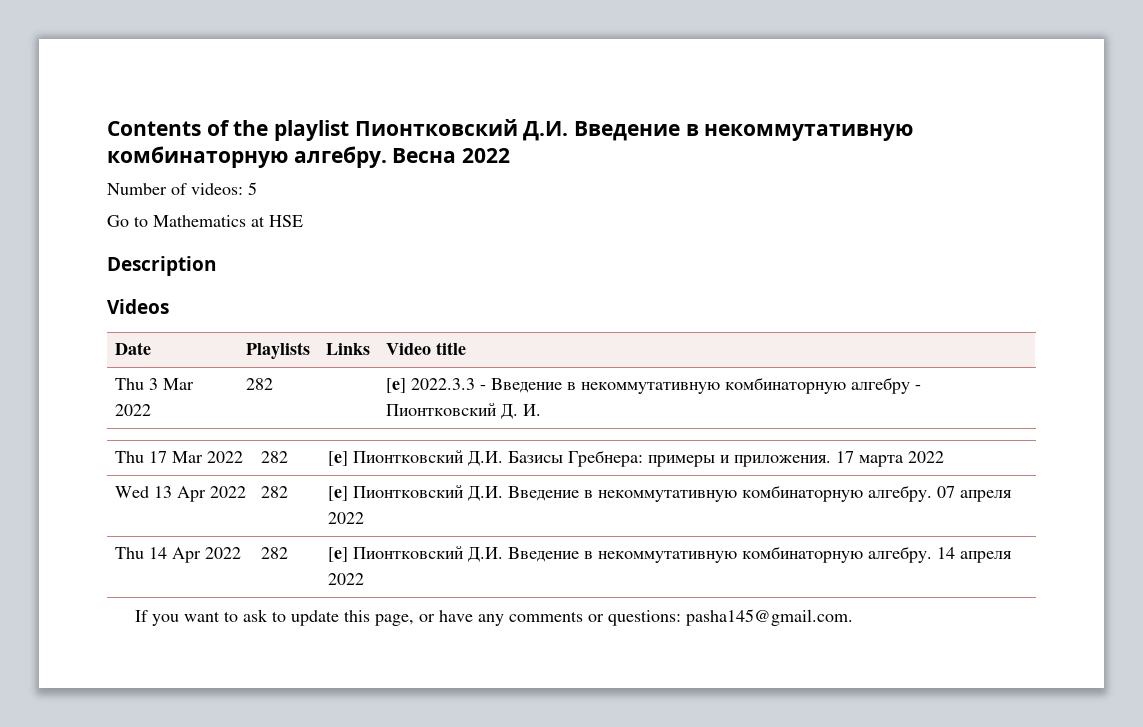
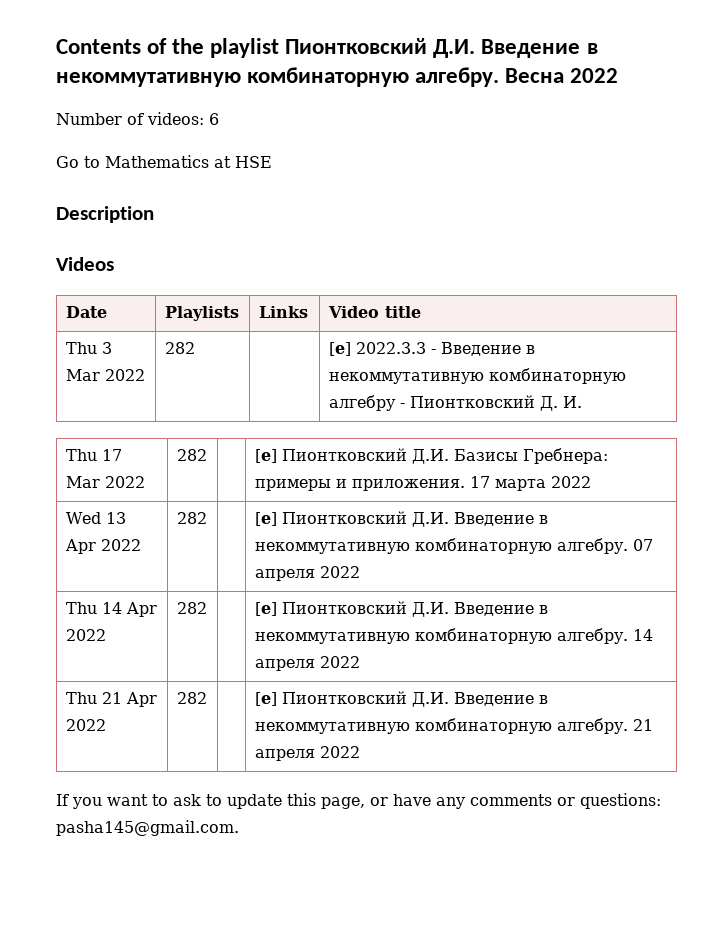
[248,182,257,195] 5 -> [209,113,219,125] 6
(364, 579) none -> [65,692,157,707] [65,719,106,731] [176,692,207,704] [254,691,548,707] [254,718,653,734] [254,746,360,761] // Thu 21 Apr 2022 | 282 | | [e] Пионтковский Д.И. Введение в некоммутативную комбинаторную алгебру. 21 апреля 2022

